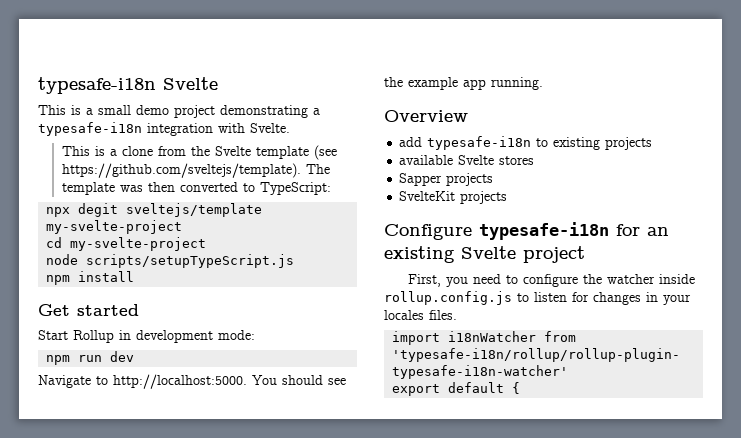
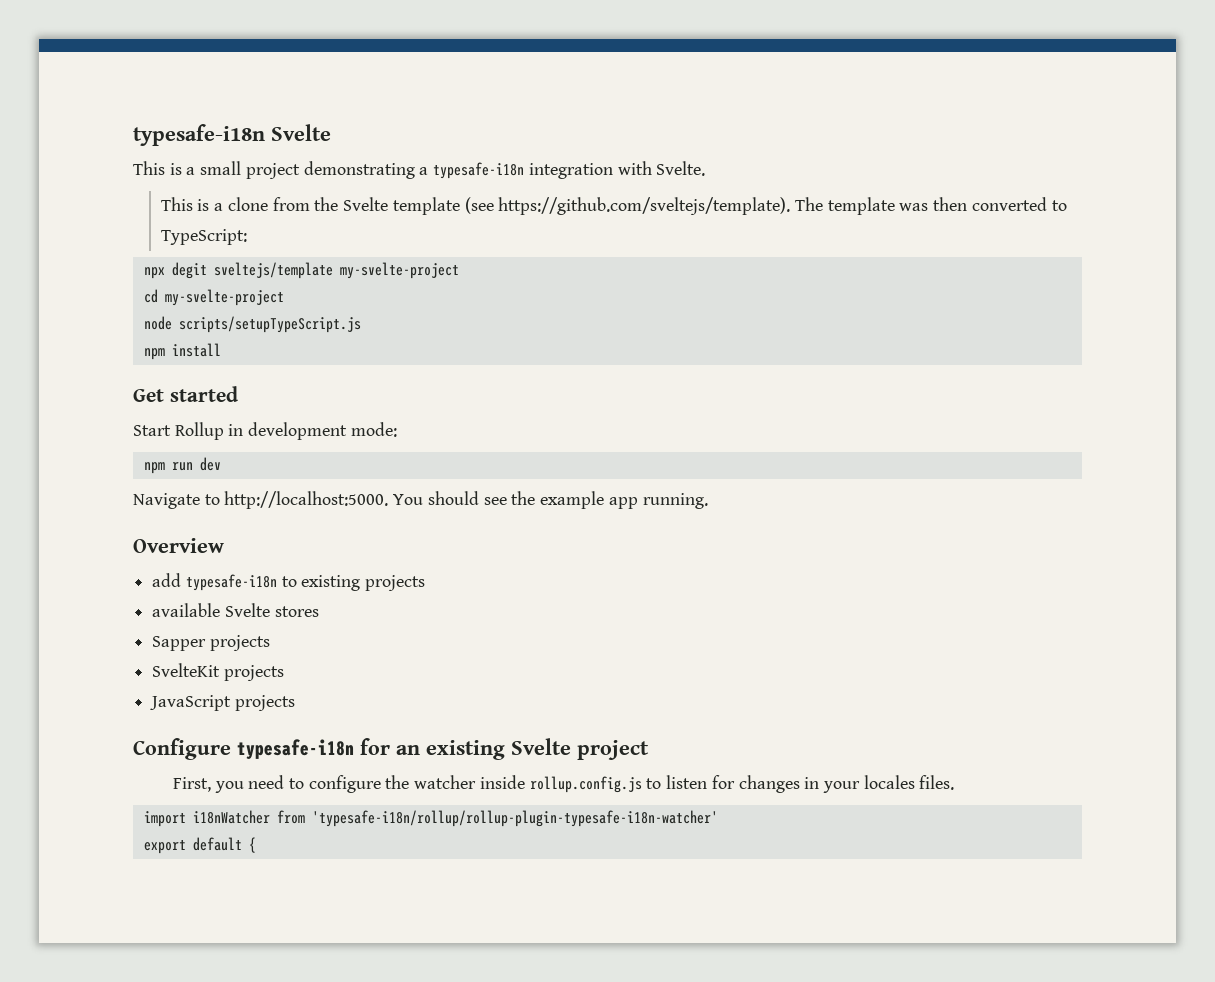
[136,105,169,115] demo -> (242, 168) none
(508, 197) none -> [150,695,295,711] // JavaScript projects

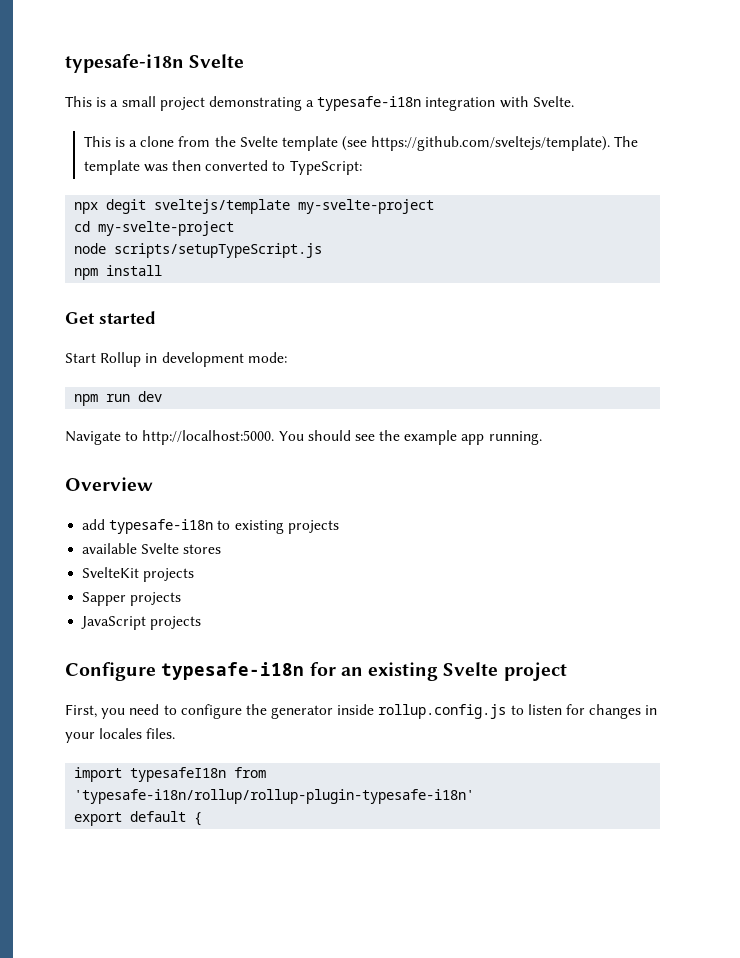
[152,635,270,651] [152,663,221,677] Sapper projects // SvelteKit -> [82,567,195,582] [82,592,127,606] SvelteKit projects // Sapper
[414,775,477,789] watcher -> [271,705,334,719] generator
[192,810,718,827] i18nWatcher from 'typesafe-i18n/rollup/rollup-plugin-typesafe-i18n-watcher' -> [130,767,267,782] [74,789,475,804] typesafeI18n from 'typesafe-i18n/rollup/rollup-plugin-typesafe-i18n'

